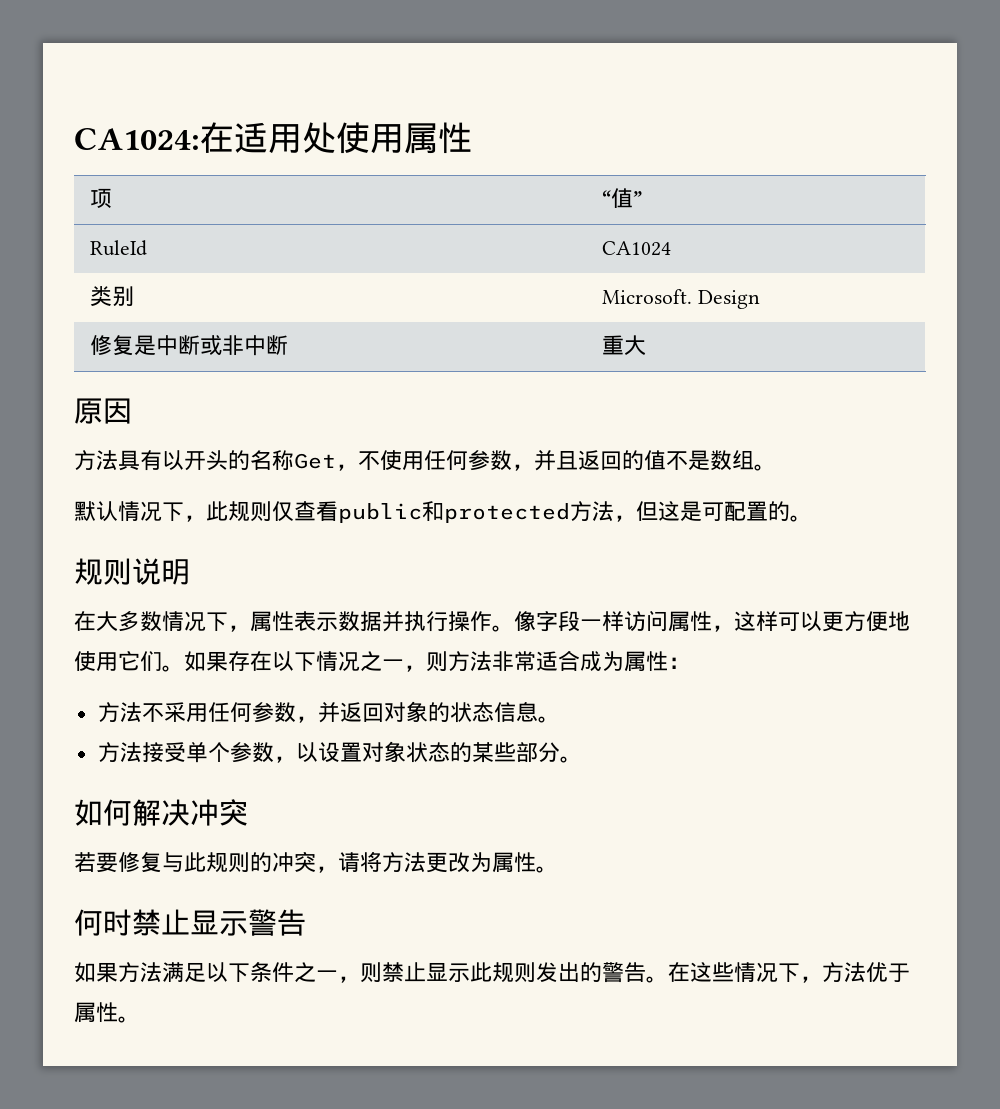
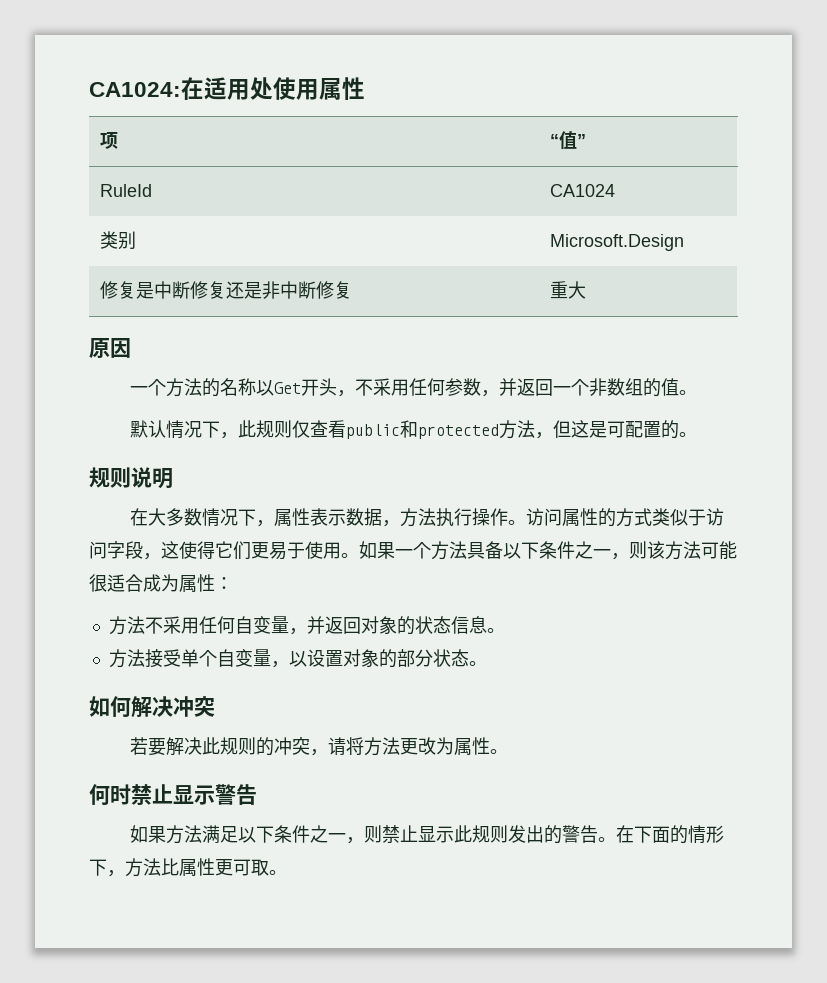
[602,289,761,309] Microsoft. Design -> [549,234,684,251] Microsoft.Design
[200,335,223,355] 或 -> [189,281,262,299] 修复还是
(289, 345) none -> [315,281,352,299] 修复
[74,450,754,471] 方法具有以开头的名称Get，不使用任何参数，并且返回的值不是数组 -> [129,378,679,397] 一个方法的名称以Get开头，不采用任何参数，并返回一个非数组的值
[382,611,404,632] 并 -> [381,508,436,527] ，方法
[514,610,910,632] [74,651,536,672] 像字段一样访问属性，这样可以更方便地使用它们。如果存在以下情况之一，则方法非常 -> [525,508,724,527] [89,541,737,560] [89,574,107,592] 访问属性的方式类似于访问字段，这使得它们更易于使用。如果一个方法具备以下条件之一，则该方法可能很
[251,702,296,723] 参数 -> [234,616,289,634] 自变量
[229,742,274,763] 参数 -> [216,649,271,667] 自变量
[405,742,560,763] 状态的某些部分 -> [378,649,469,668] 的部分状态
[118,852,184,873] 修复与 -> [165,737,202,756] 解决
[690,962,910,983] [74,1002,118,1023] 这些情况下，方法优于属性 -> [633,825,724,844] [89,858,269,877] 下面的情形下，方法比属性更可取

